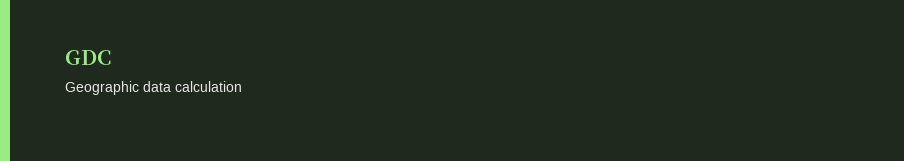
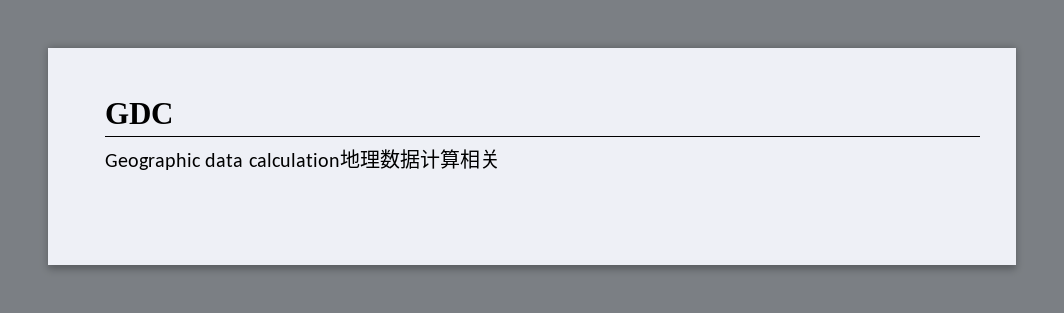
(242, 86) none -> [339,149,500,169] 地理数据计算相关

